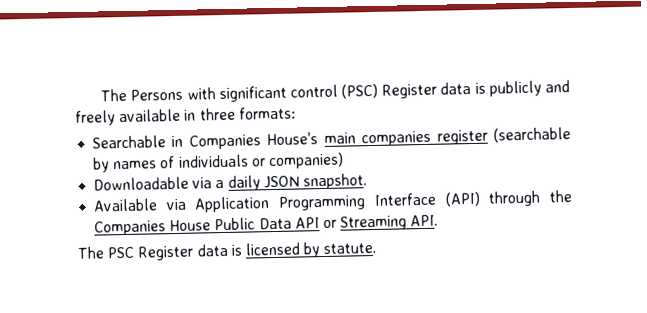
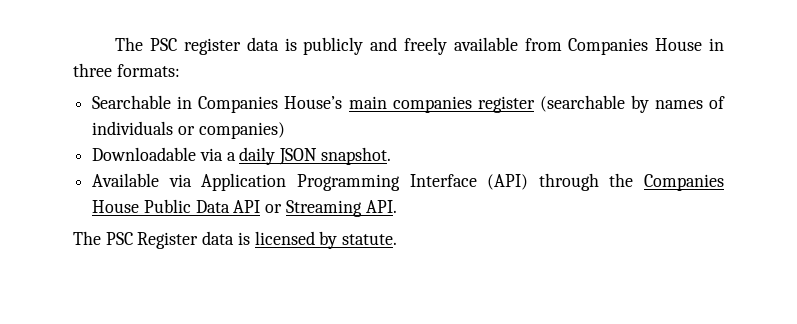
[100,83,438,103] The Persons with significant control (PSC) Register -> [115,37,241,55] The PSC register
(182, 115) none -> [524,38,703,55] from Companies House

